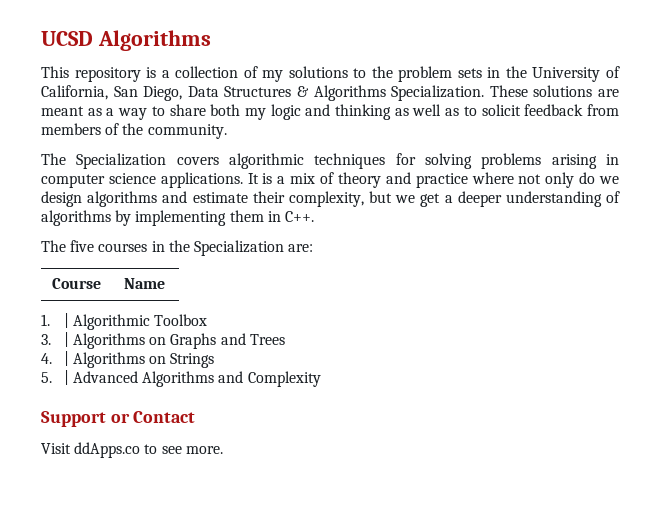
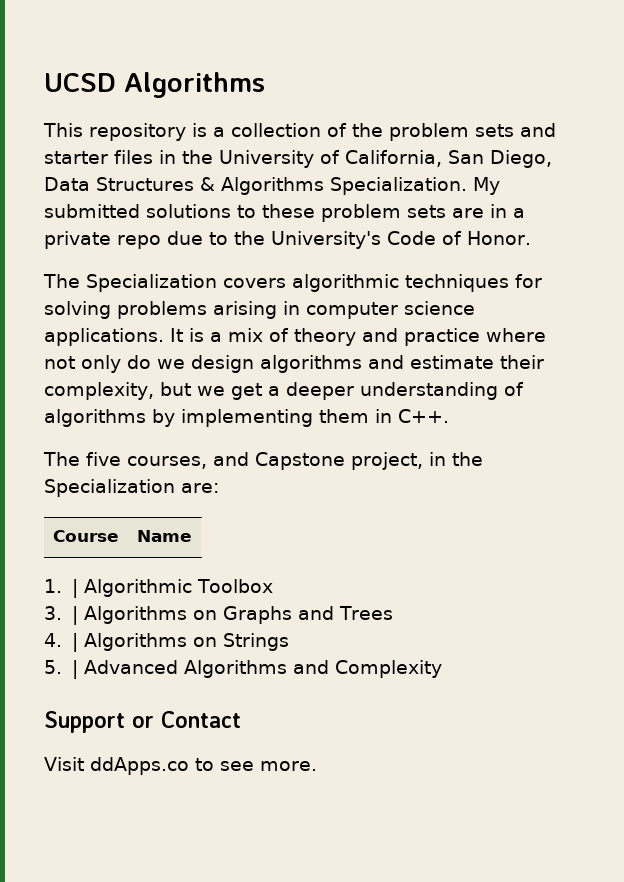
[262,66,482,82] my solutions to the problem sets -> [352,123,556,141] [44,150,153,164] the problem sets and starter files
[489,85,620,97] [41,104,619,120] [41,123,227,139] These solutions are meant as a way to share both my logic and thinking as well as to solicit feedback from members of the community. -> [473,177,500,195] [44,204,525,222] [44,231,531,249] My submitted solutions to these problem sets are in a private repo due to the University's Code of Honor.
[98,243,148,252] courses -> [127,452,423,470] courses, and Capstone project,

